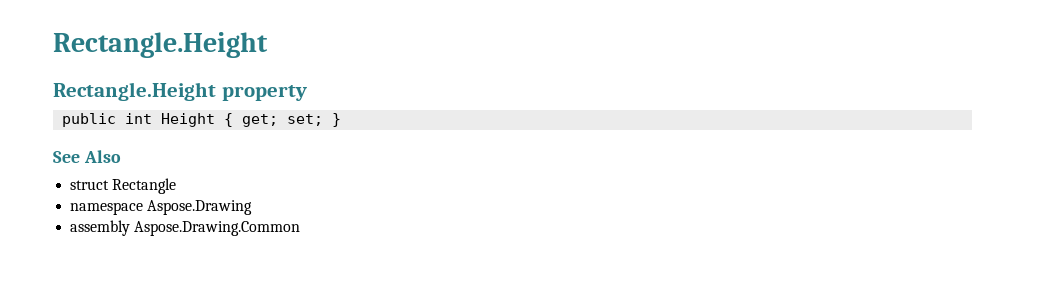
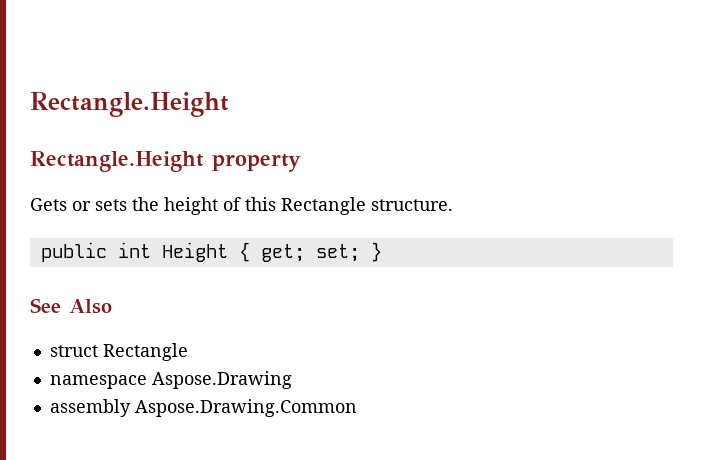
(307, 93) none -> [30,197,453,215] // Gets or sets the height of this Rectangle structure.

